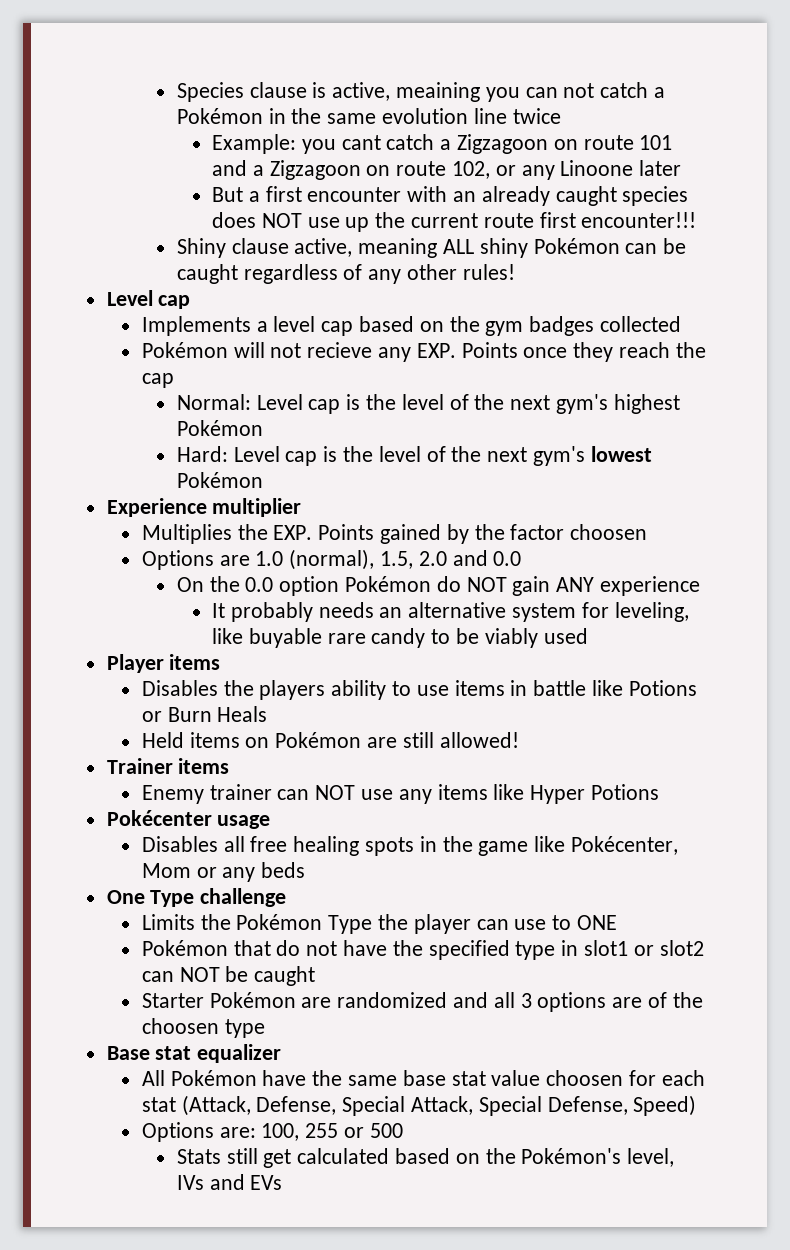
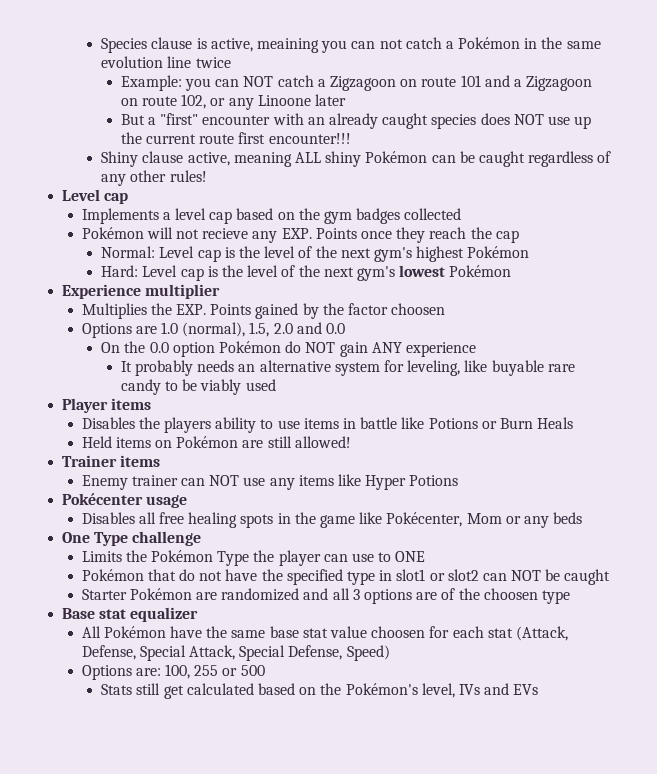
[341,135,381,150] cant -> [215,76,274,87] can NOT
[265,186,302,202] first -> [160,113,199,125] "first"

